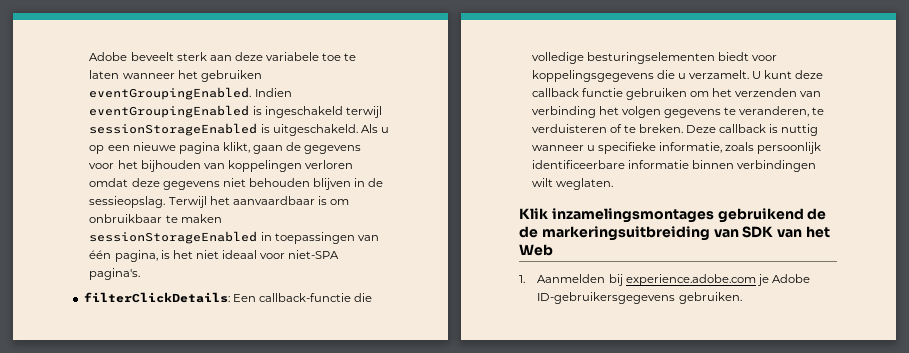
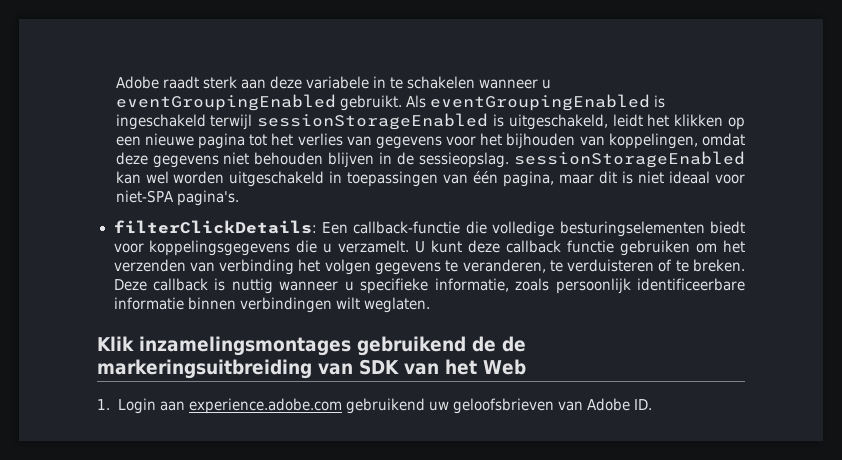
[89,52,174,61] Adobe beveelt -> [115,76,199,89] Adobe raadt
[322,53,357,61] [89,70,262,82] [89,87,292,100] toe te laten wanneer het gebruiken eventGroupingEnabled. Indien -> [372,76,552,89] [115,94,426,111] in te schakelen wanneer u eventGroupingEnabled gebruikt. Als
[272,124,389,136] [89,142,302,154] uitgeschakeld. Als u op een nieuwe pagina klikt, gaan de -> [508,114,745,130] [115,133,372,149] uitgeschakeld, leidt het klikken op een nieuwe pagina tot het verlies van
[227,160,353,172] koppelingen verloren -> [608,133,698,149] koppelingen,
[168,196,349,208] [89,214,222,223] [89,231,258,244] Terwijl het aanvaardbaar is om onbruikbaar te maken sessionStorageEnabled -> [514,151,746,168] [115,171,325,187] sessionStorageEnabled kan wel worden uitgeschakeld
[160,250,193,259] is het -> [559,171,634,184] maar dit is
[537,274,810,286] [537,292,742,304] Aanmelden bij experience.adobe.com je Adobe ID-gebruikersgegevens gebruiken. -> [117,398,652,414] Login aan experience.adobe.com gebruikend uw geloofsbrieven van Adobe ID.

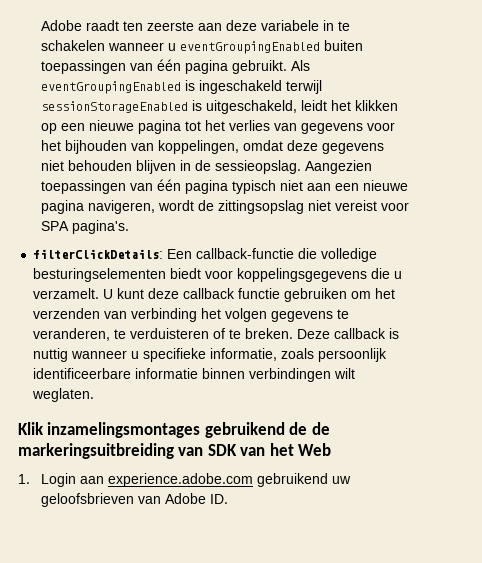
[202,76,237,89] sterk -> [123,21,195,31] ten zeerste
(336, 102) none -> [324,40,364,51] [41,59,229,74] buiten toepassingen van één pagina
[514,151,746,168] [115,171,745,187] [115,190,174,203] sessionStorageEnabled kan wel worden uitgeschakeld in toepassingen van één pagina, maar dit is niet ideaal voor niet-SPA -> [305,160,373,174] [41,179,409,194] [41,200,410,214] [41,221,70,231] Aangezien toepassingen van één pagina typisch niet aan een nieuwe pagina navigeren, wordt de zittingsopslag niet vereist voor SPA

